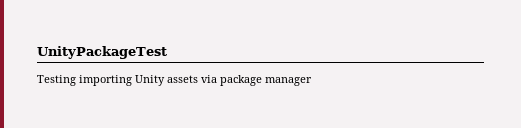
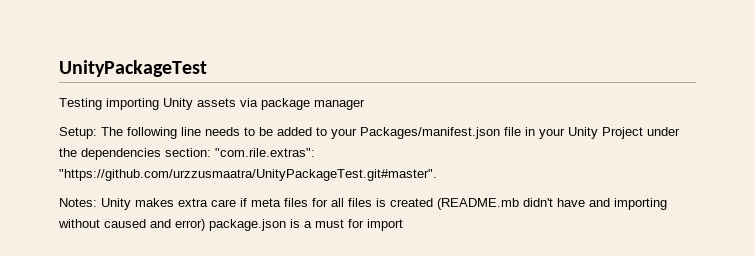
(312, 81) none -> [59,127,680,139] [59,148,315,160] [59,169,437,181] [59,198,667,210] [58,219,403,231] // Setup: The following line needs to be added to your Packages/manifest.json file in your Unity Project under the dependencies section: "com.rile.extras": "https://github.com/urzzusmaatra/UnityPackageTest.git#master". // Notes: Unity makes extra care if meta files for all files is created (README.mb didn't have and importing without caused and error) package.json is a must for import

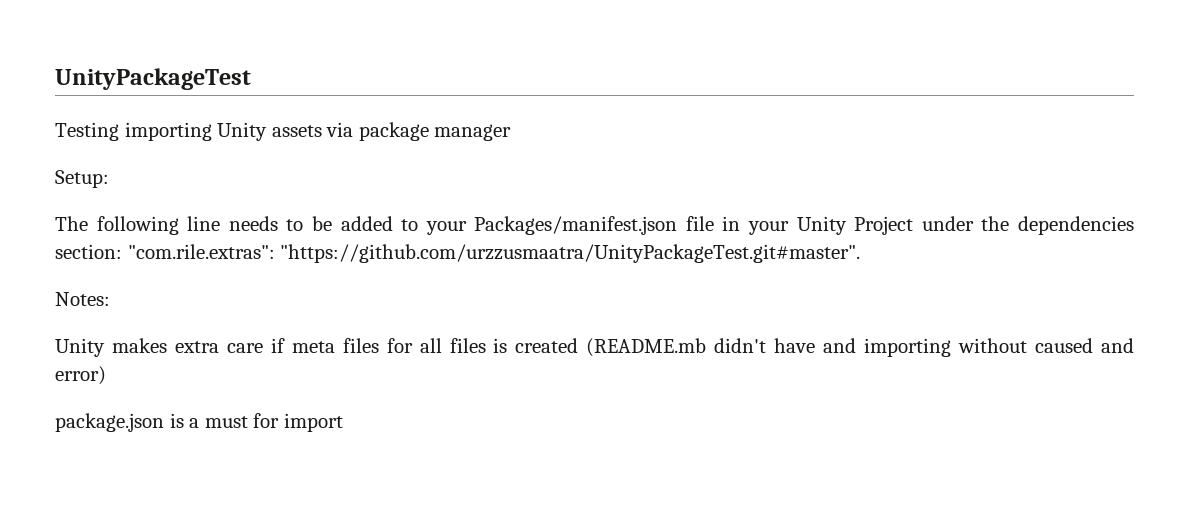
(97, 133) none -> (109, 179) //
(97, 202) none -> (110, 299) //
(205, 225) none -> (106, 375) //

